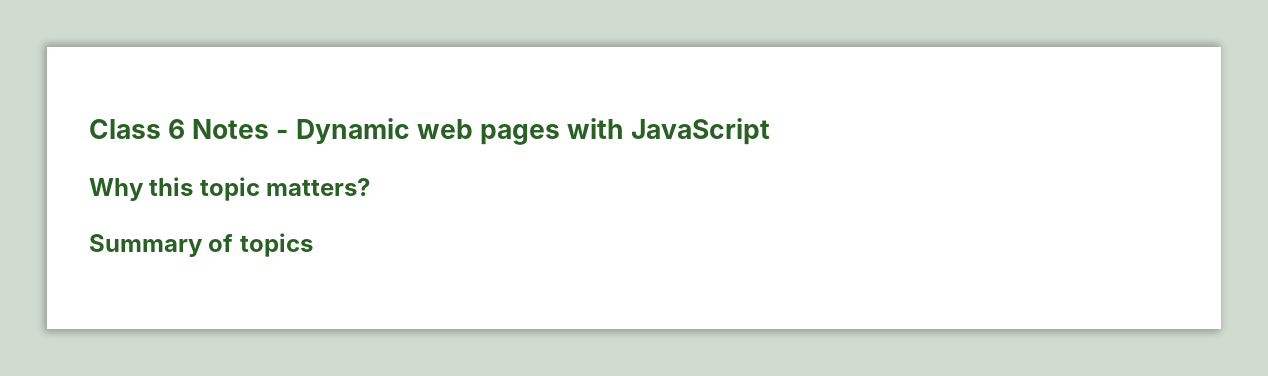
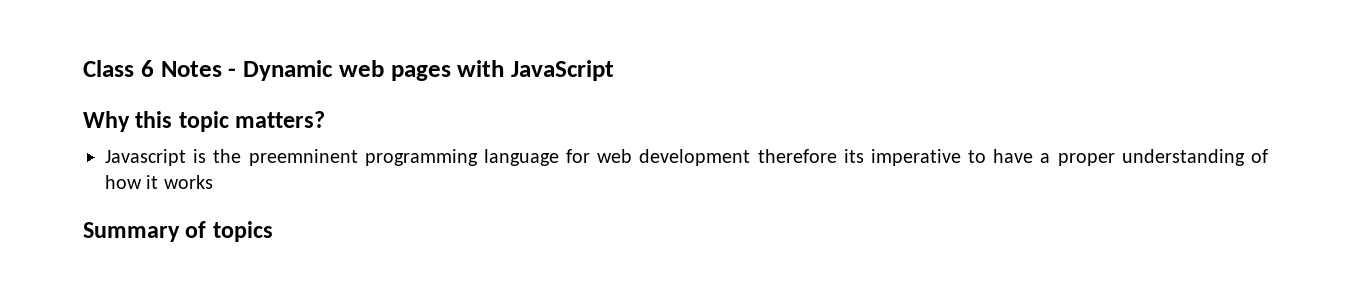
(371, 187) none -> [105,149,1268,166] [105,175,213,189] // Javascript is the preemninent programming language for web development therefore its imperative to have a proper understanding of how it works

